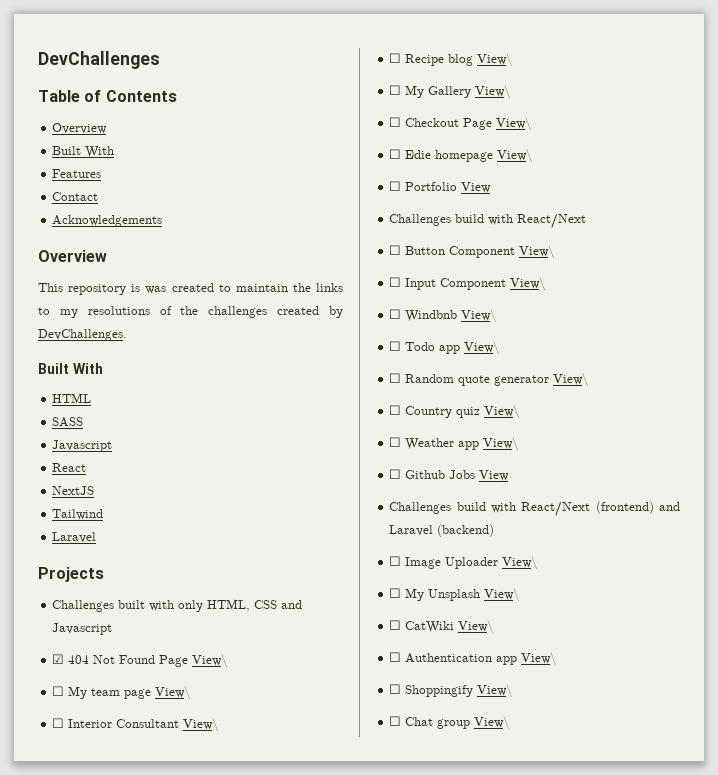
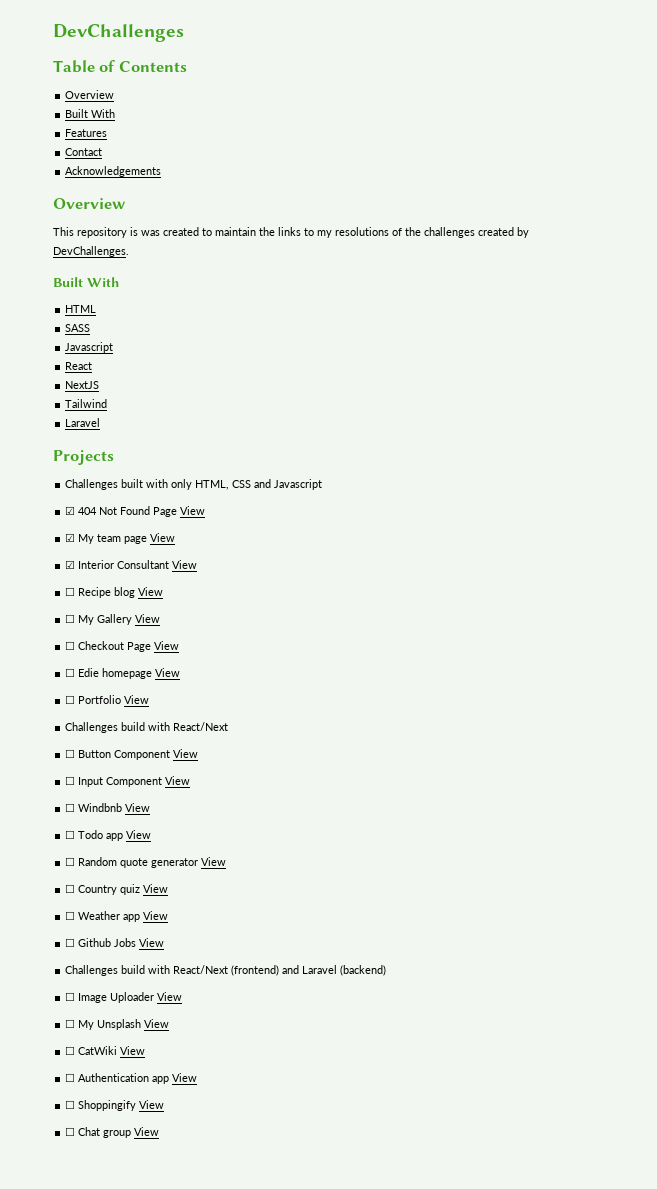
[192,654,229,668] [52,686,65,696] View\ // ☐ -> [180,506,206,515] [65,533,76,542] View // ☑
[155,686,192,700] [52,718,65,728] View\ // ☐ -> [150,533,176,542] [65,560,76,569] View // ☑
[183,718,220,732] View\ -> [172,560,198,569] View
[477,53,514,67] View\ -> [138,587,164,596] View
[475,85,512,99] View\ -> [135,614,161,623] View
[496,117,533,131] View\ -> [154,641,180,650] View
[497,149,534,163] View\ -> [155,668,181,677] View
[519,245,556,259] View\ -> [173,749,199,758] View
[510,277,547,291] View\ -> [165,776,191,785] View
[461,309,498,323] View\ -> [125,803,151,812] View
[464,341,501,355] View\ -> [126,830,152,839] View
[553,373,590,387] View\ -> [201,857,227,866] View
[484,405,521,419] View\ -> [143,884,169,893] View
[483,437,520,451] View\ -> [143,911,169,920] View
[502,556,539,570] View\ -> [157,992,183,1001] View
[484,588,521,602] View\ -> [144,1019,170,1028] View
[458,620,495,634] View\ -> [120,1046,146,1055] View
[521,652,558,666] View\ -> [172,1073,198,1082] View
[477,684,514,698] View\ -> [139,1100,165,1109] View
[474,716,511,730] View\ -> [134,1127,160,1136] View

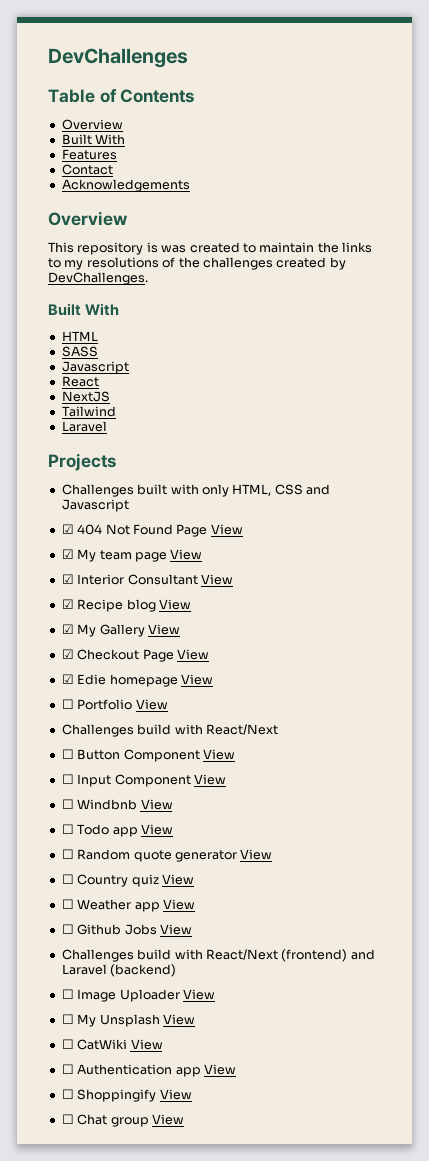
[65,587,76,596] ☐ -> [61,599,74,609] ☑
[65,614,76,623] ☐ -> [61,624,74,634] ☑
[65,641,76,650] ☐ -> [61,649,74,659] ☑
[65,668,76,677] ☐ -> [61,674,74,684] ☑

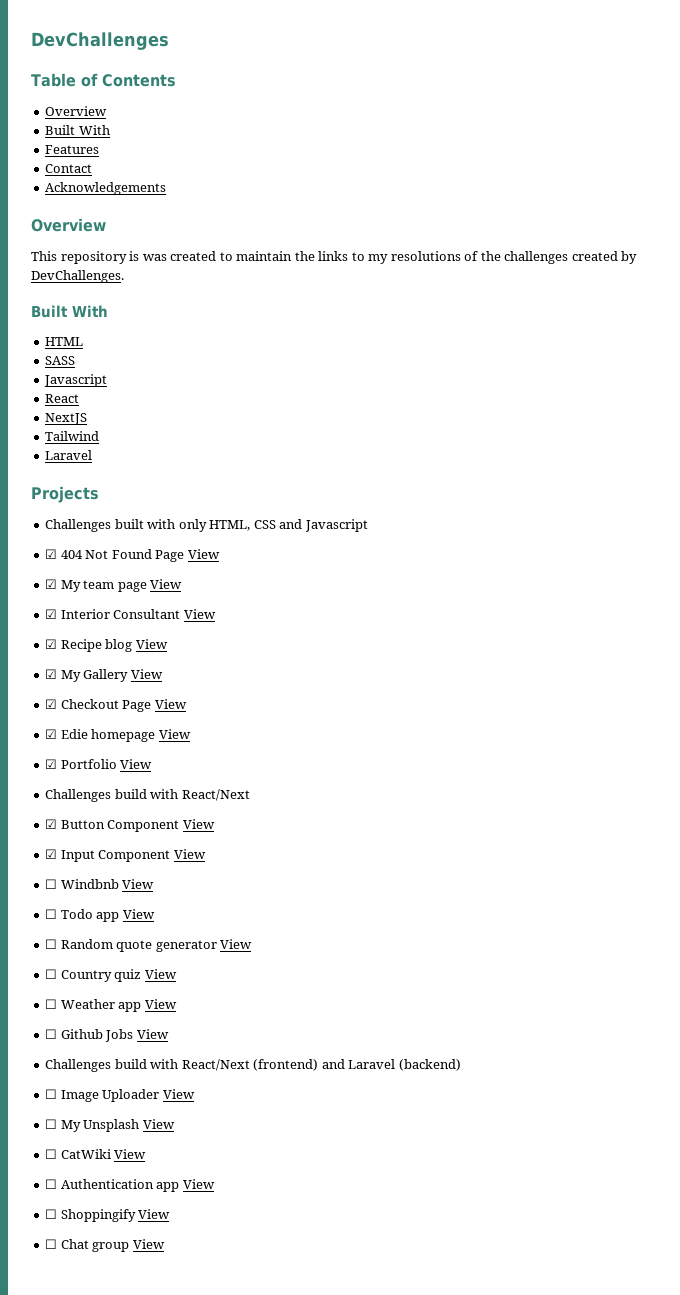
[61,699,74,709] ☐ -> [45,759,58,769] ☑
[61,749,74,759] ☐ -> [45,819,58,829] ☑
[61,774,74,784] ☐ -> [45,849,58,859] ☑

